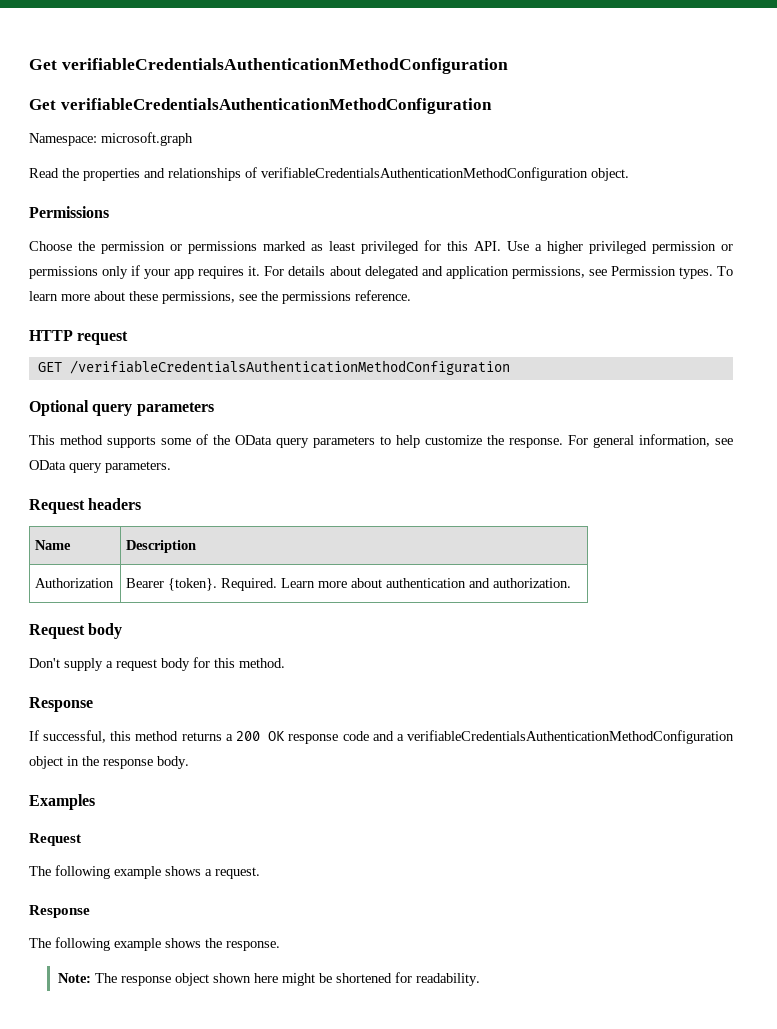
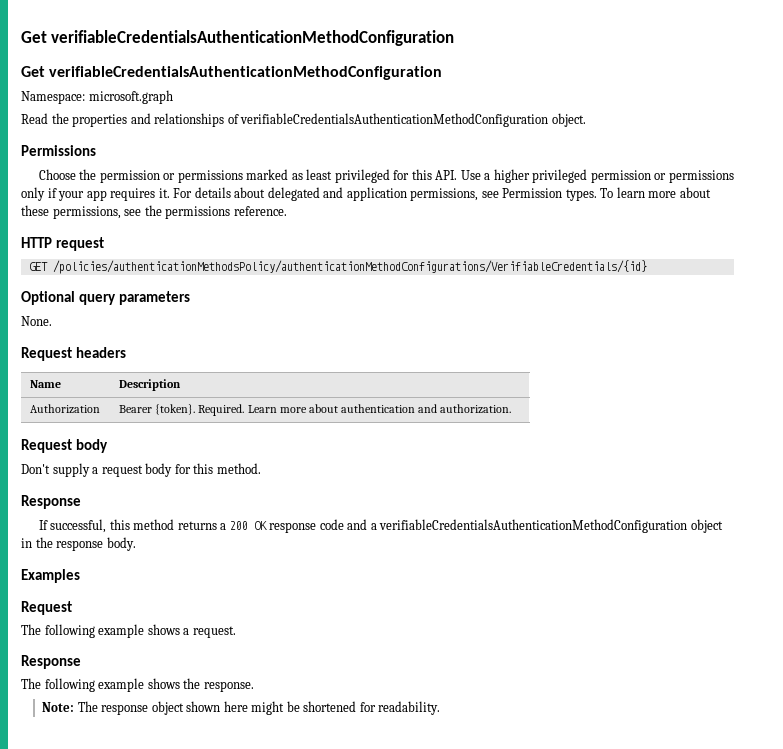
[69,360,510,375] /verifiableCredentialsAuthenticationMethodConfiguration -> [52,260,647,274] /policies/authenticationMethodsPolicy/authenticationMethodConfigurations/VerifiableCredentials/{id}
[29,434,733,448] [29,460,171,473] This method supports some of the OData query parameters to help customize the response. For general information, see OData query parameters. -> [21,316,52,326] None.

